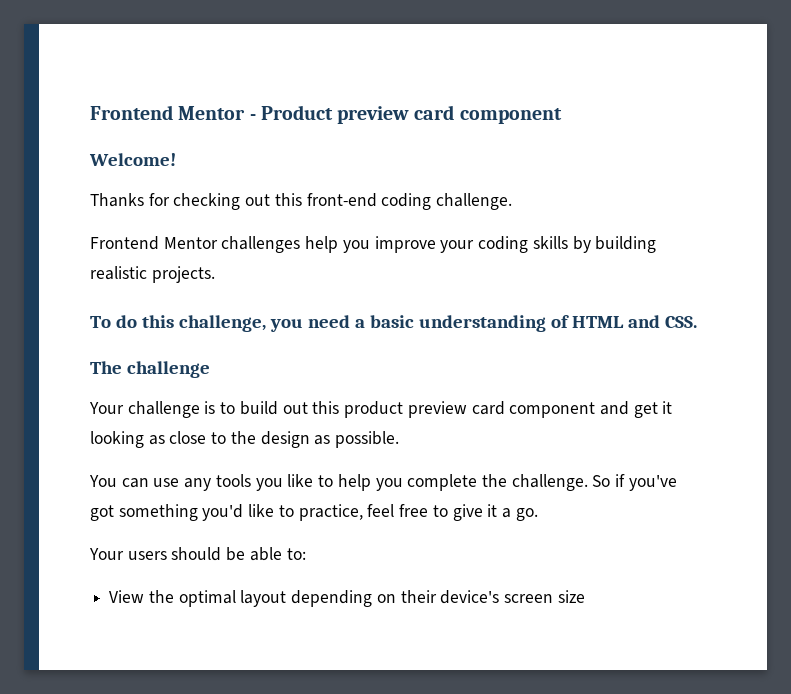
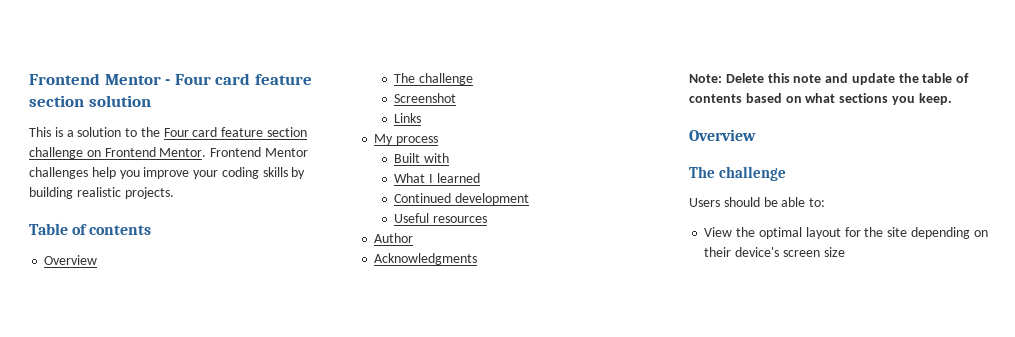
[260,105,562,124] [89,153,176,166] [90,193,513,210] Product preview card component // Welcome! // Thanks for checking out this front-end coding challenge. // -> [174,73,312,85] [29,95,151,107] [29,127,308,137] [29,147,207,159] Four card feature section solution // This is a solution to the Four card feature section challenge on Frontend Mentor.
[90,315,697,332] [90,361,210,378] [89,401,673,418] [90,431,400,448] [89,474,677,491] [90,504,538,521] [89,548,167,560] To do this challenge, you need a basic understanding of HTML and CSS. // The challenge // Your challenge is to build out this product preview card component and get it looking as close to the design as possible. // You can use any tools you like to help you complete the challenge. So if you've got something you'd like to practice, feel free to give it a go. // Your users -> [29,223,152,235] [44,255,98,265] [394,73,473,85] [394,93,457,103] [394,113,422,123] [374,134,439,145] [394,153,449,163] [394,173,480,183] [394,193,529,205] [394,213,487,223] [374,233,414,243] [374,253,478,265] [689,73,970,85] [689,93,952,105] [689,129,756,141] [689,166,786,181] [689,198,720,207] Table of contents // Overview // The challenge // Screenshot // Links // My process // Built with // What I learned // Continued development // Useful resources // Author // Acknowledgments // Note: Delete this note and update the table of contents based on what sections you keep. // Overview // The challenge // Users
(287, 598) none -> [844,227,908,237] for the site

